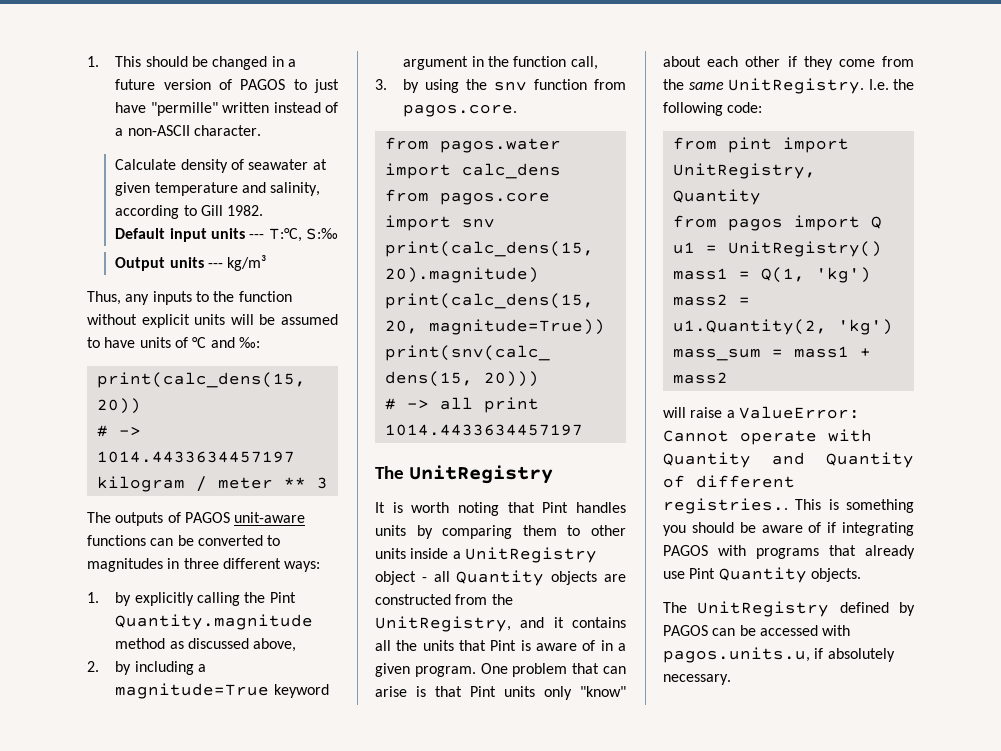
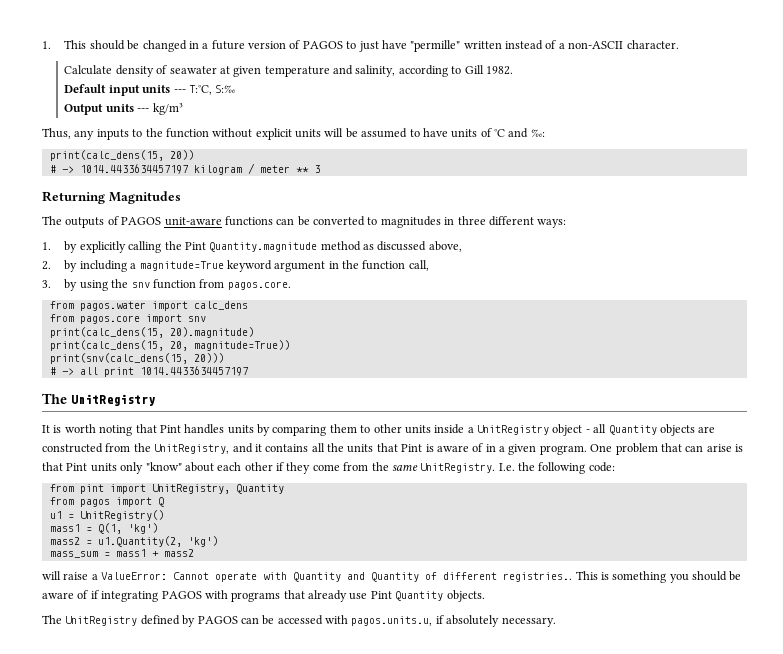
(328, 483) none -> [42,191,181,204] // Returning Magnitudes

